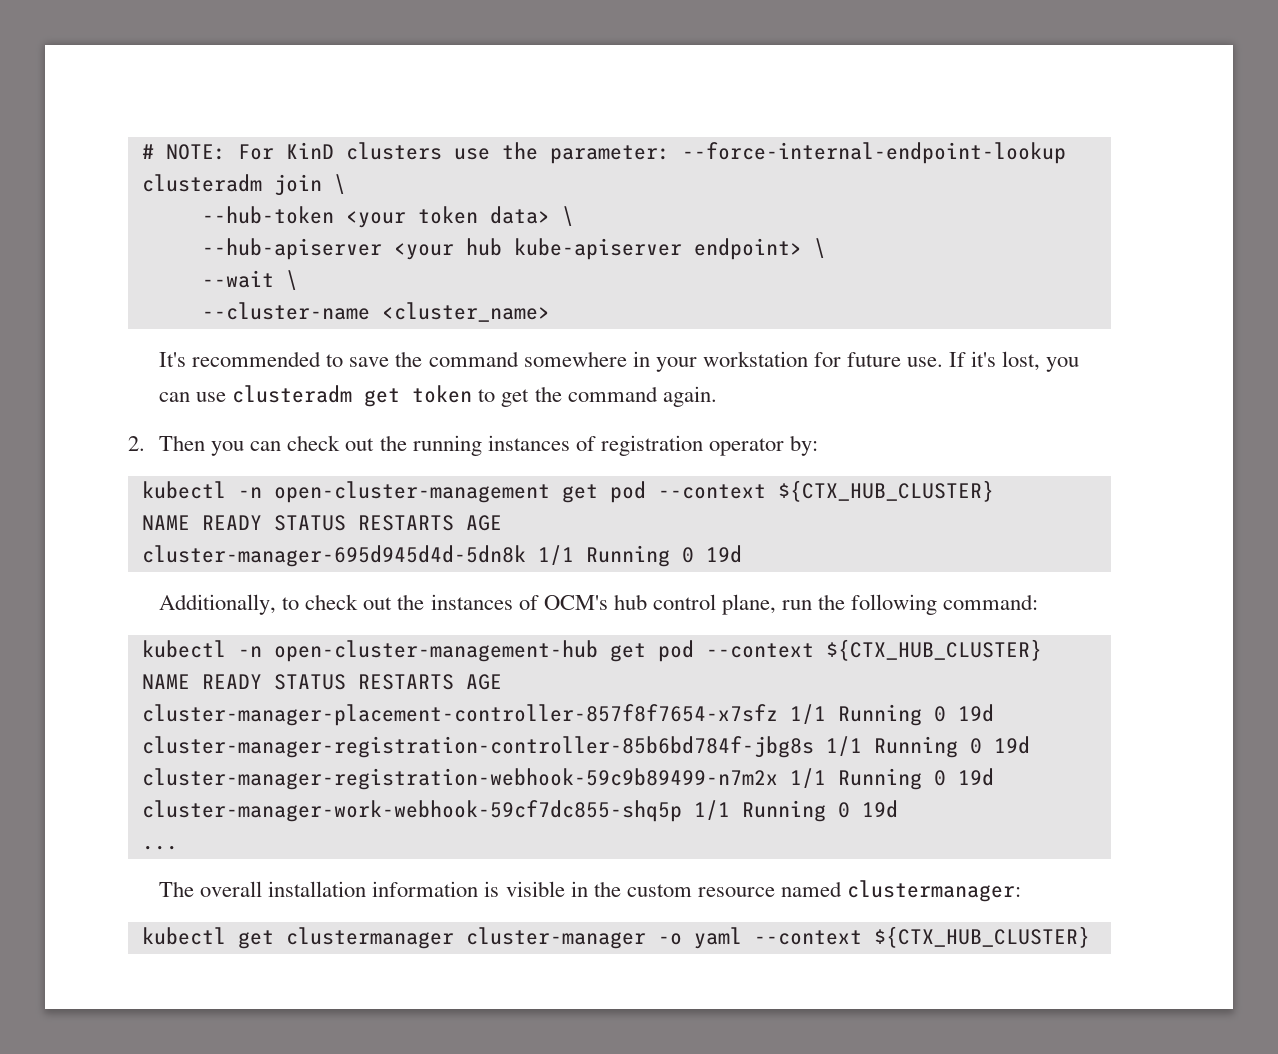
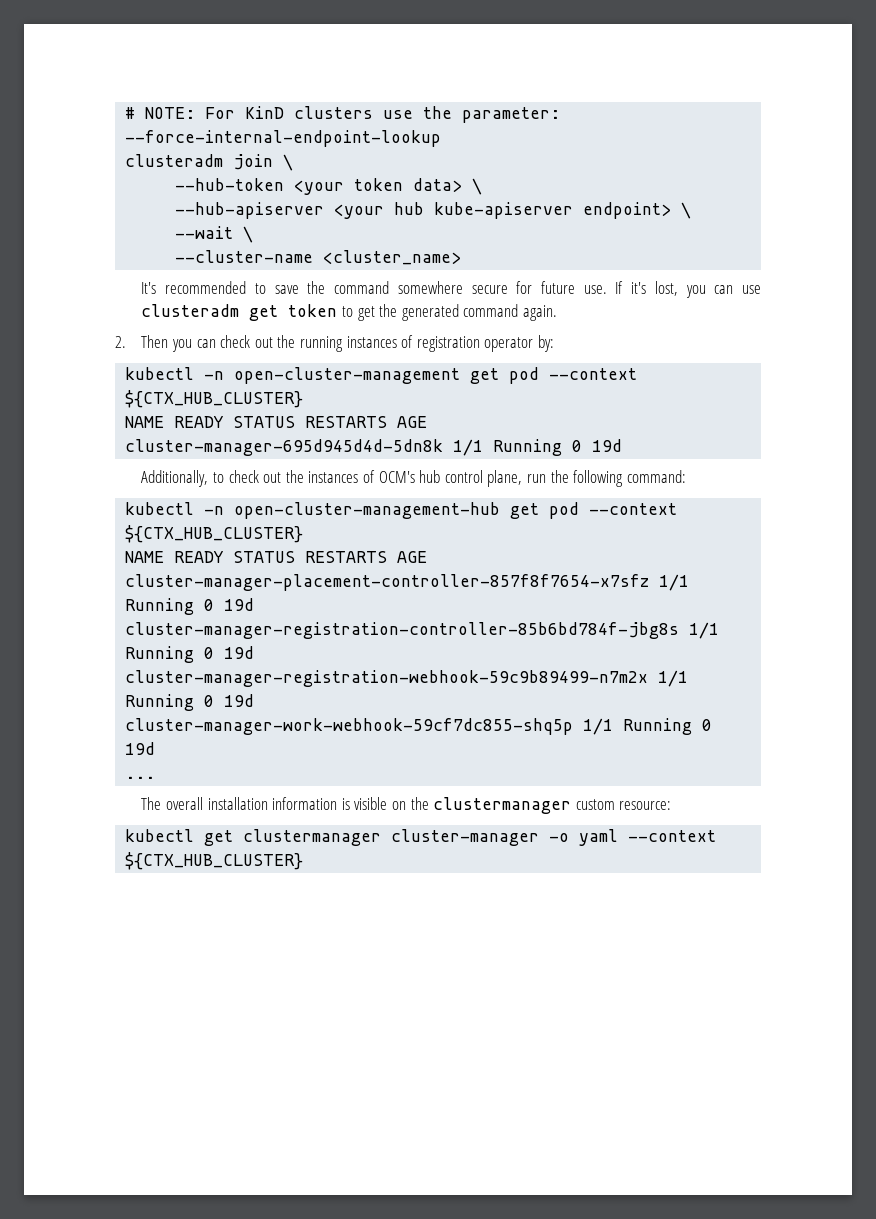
[632,351,808,372] in your workstation -> [471,285,508,294] secure
(562, 394) none -> [401,304,459,321] generated
[570,880,1021,902] in the custom resource named clustermanager: -> [391,797,672,814] on the clustermanager custom resource:

